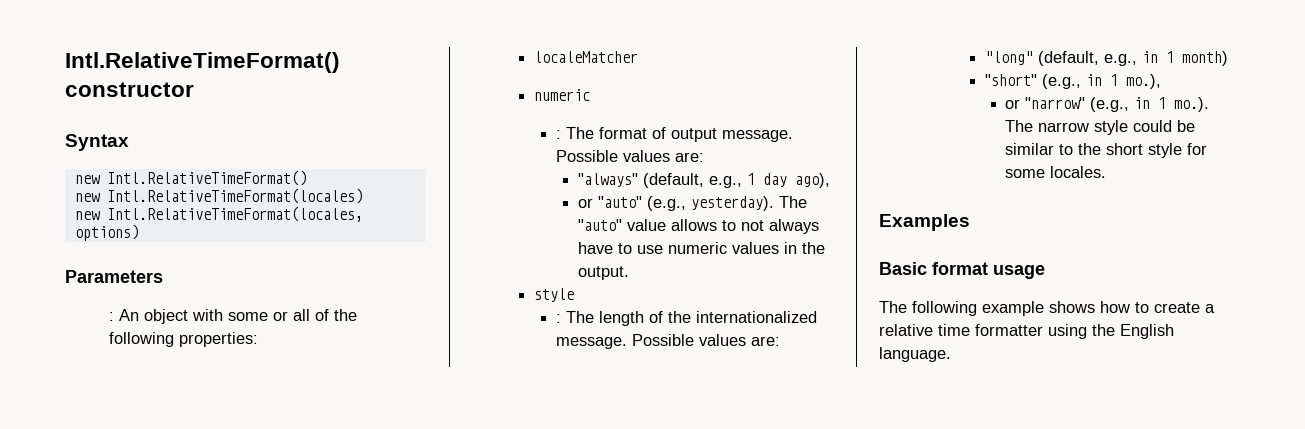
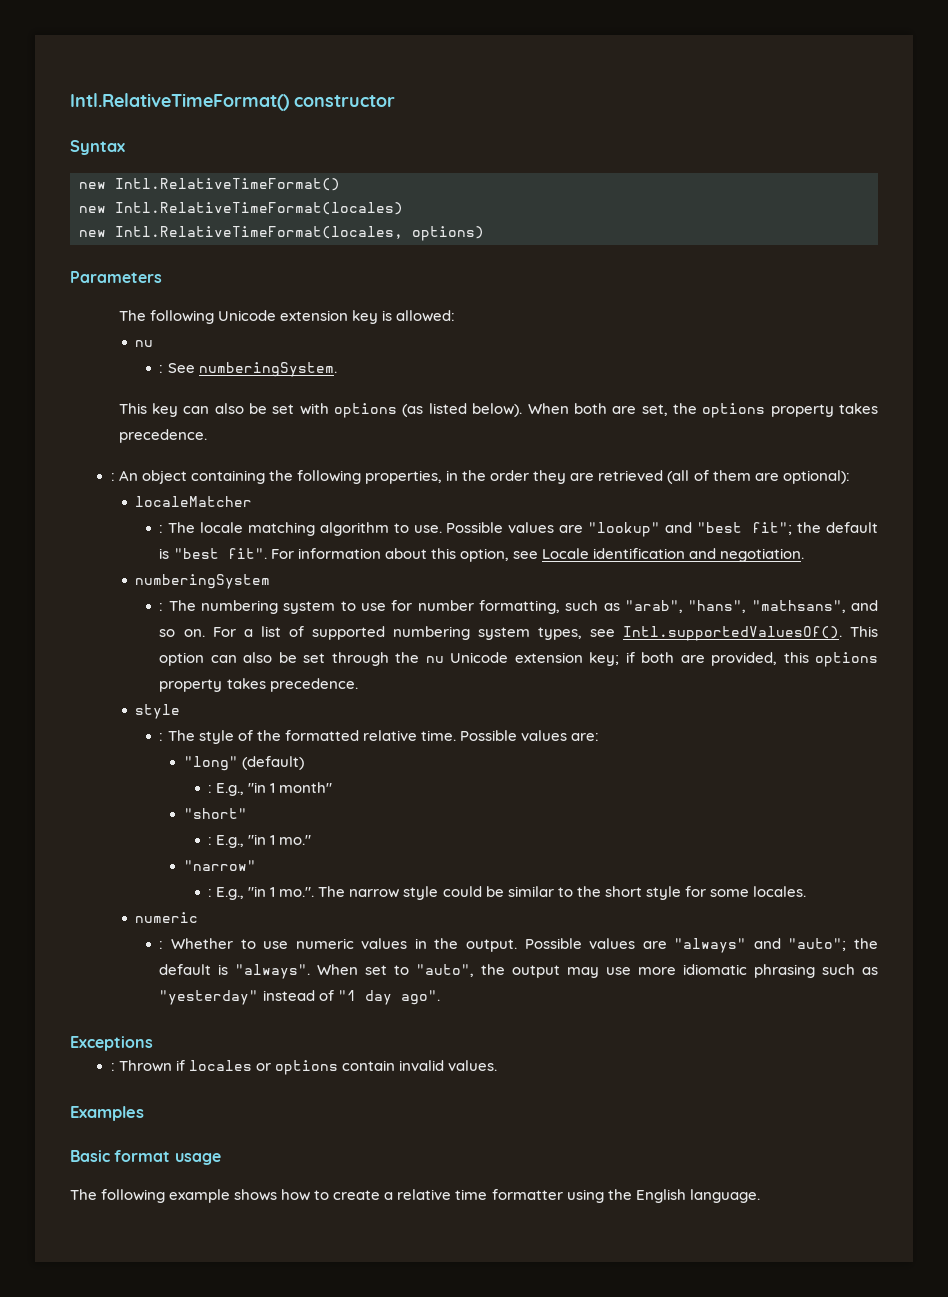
[109,309,358,324] [109,332,259,347] [534,51,639,63] [534,89,591,101] [556,127,794,142] [556,150,705,162] [578,173,831,188] [578,196,808,211] [578,219,820,234] [578,242,826,254] [578,266,630,280] : An object with some or all of the following properties: // localeMatcher // numeric // : The format of output message. Possible values are: // "always" (default, e.g., 1 day ago), // or "auto" (e.g., yesterday). The "auto" value allows to not always have to use numeric values in the output. -> [118,310,455,324] [135,340,154,347] [159,362,337,377] [118,403,879,418] [118,429,207,443] [110,470,850,484] [135,496,253,507] [159,522,878,537] [159,548,805,562] [135,574,271,589] [159,600,879,614] [159,626,878,641] [159,652,879,667] [159,678,358,692] The following Unicode extension key is allowed: // nu // : See numberingSystem. // This key can also be set with options (as listed below). When both are set, the options property takes precedence. // : An object containing the following properties, in the order they are retrieved (all of them are optional): // localeMatcher // : The locale matching algorithm to use. Possible values are "lookup" and "best fit"; the default is "best fit". For information about this option, see Locale identification and negotiation. // numberingSystem // : The numbering system to use for number formatting, such as "arab", "hans", "mathsans", and so on. For a list of supported numbering system types, see Intl.supportedValuesOf(). This option can also be set through the nu Unicode extension key; if both are provided, this options property takes precedence.
[599,311,818,326] [556,337,628,349] length of the internationalized message. -> [198,730,456,744] style of the formatted relative time.
[1038,51,1229,66] [985,74,1162,89] [1005,97,1210,112] (default, e.g., in 1 month) // "short" (e.g., in 1 mo.), // or "narrow" (e.g., in 1 mo.). -> [241,756,304,770] [208,782,333,796] [183,808,247,819] [208,834,312,848] [183,860,256,871] [208,886,315,900] (default) // : E.g., "in 1 month" // "short" // : E.g., "in 1 mo." // "narrow" // : E.g., "in 1 mo.".
(1107, 172) none -> [135,912,199,923] [159,938,879,953] [159,964,878,979] [159,990,440,1005] [70,1036,153,1051] [110,1060,498,1075] // numeric // : Whether to use numeric values in the output. Possible values are "always" and "auto"; the default is "always". When set to "auto", the output may use more idiomatic phrasing such as "yesterday" instead of "1 day ago". // Exceptions // : Thrown if locales or options contain invalid values.

